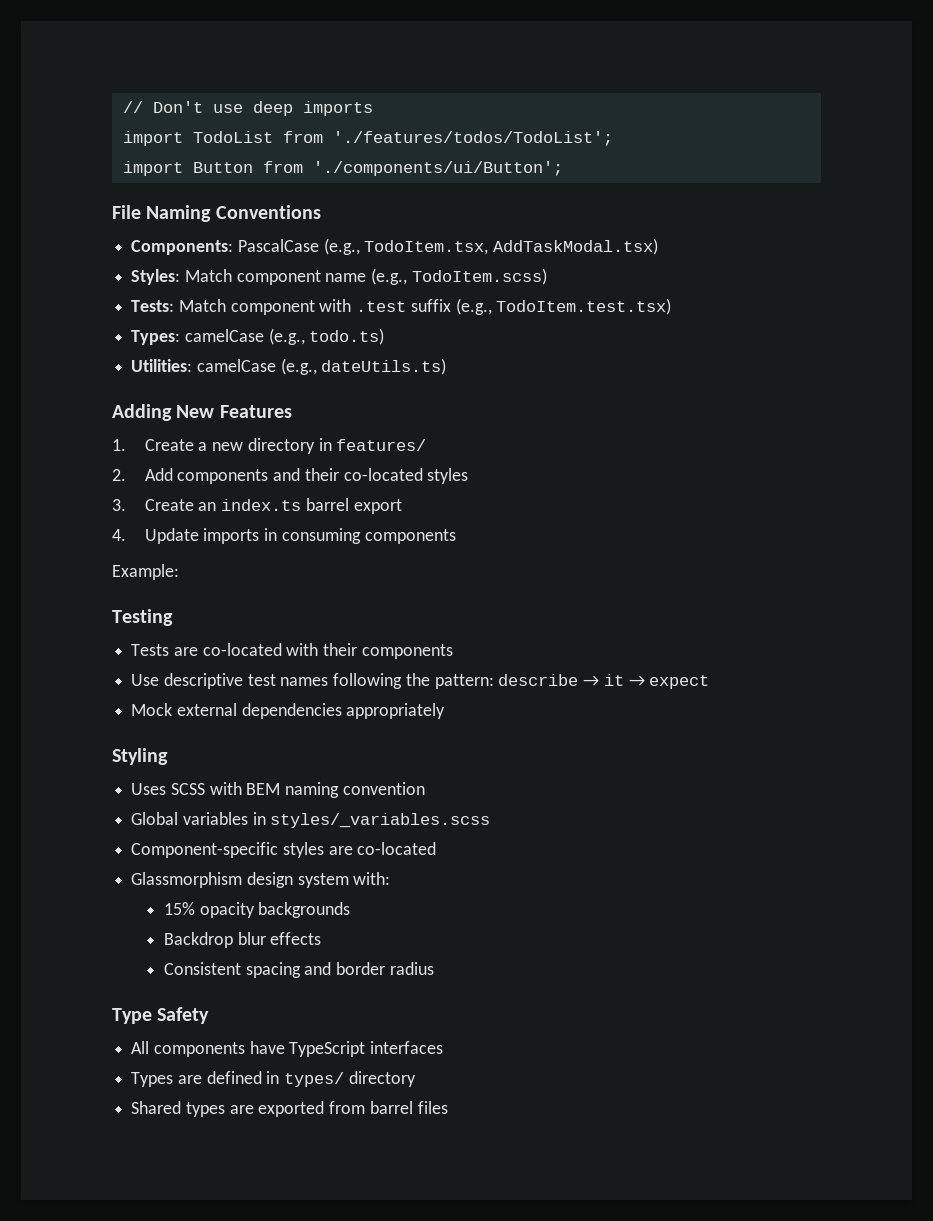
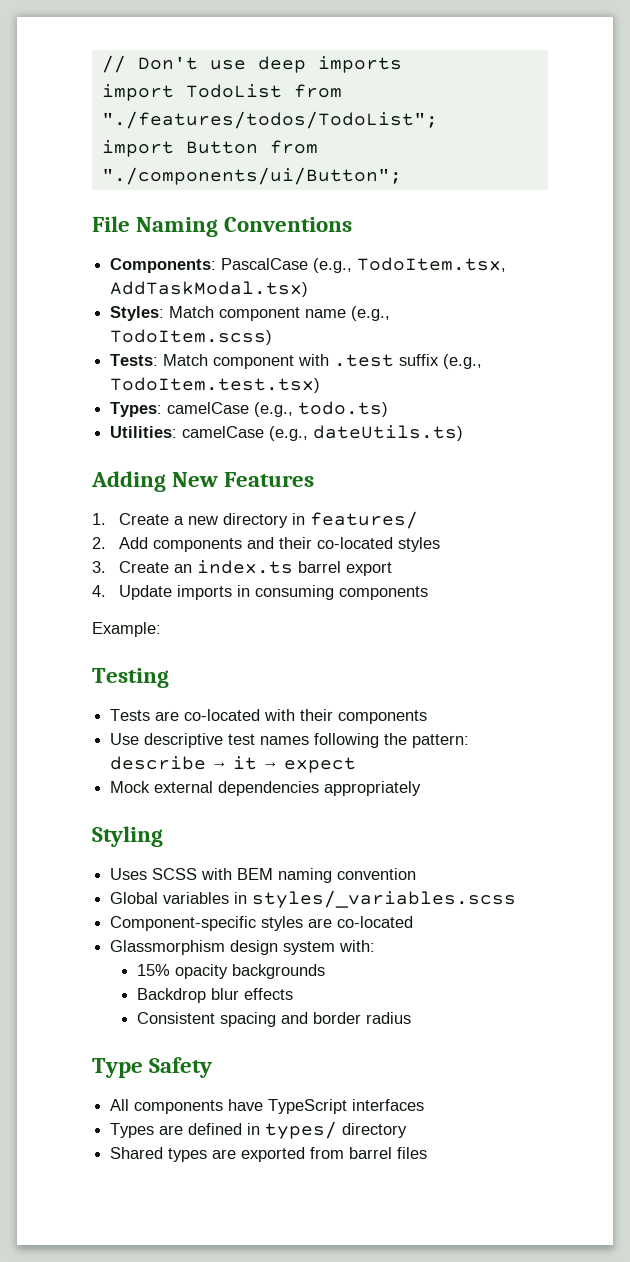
[332,131,613,146] './features/todos/TodoList'; -> [101,111,438,129] "./features/todos/TodoList";
[312,161,563,176] './components/ui/Button'; -> [101,167,402,185] "./components/ui/Button";

